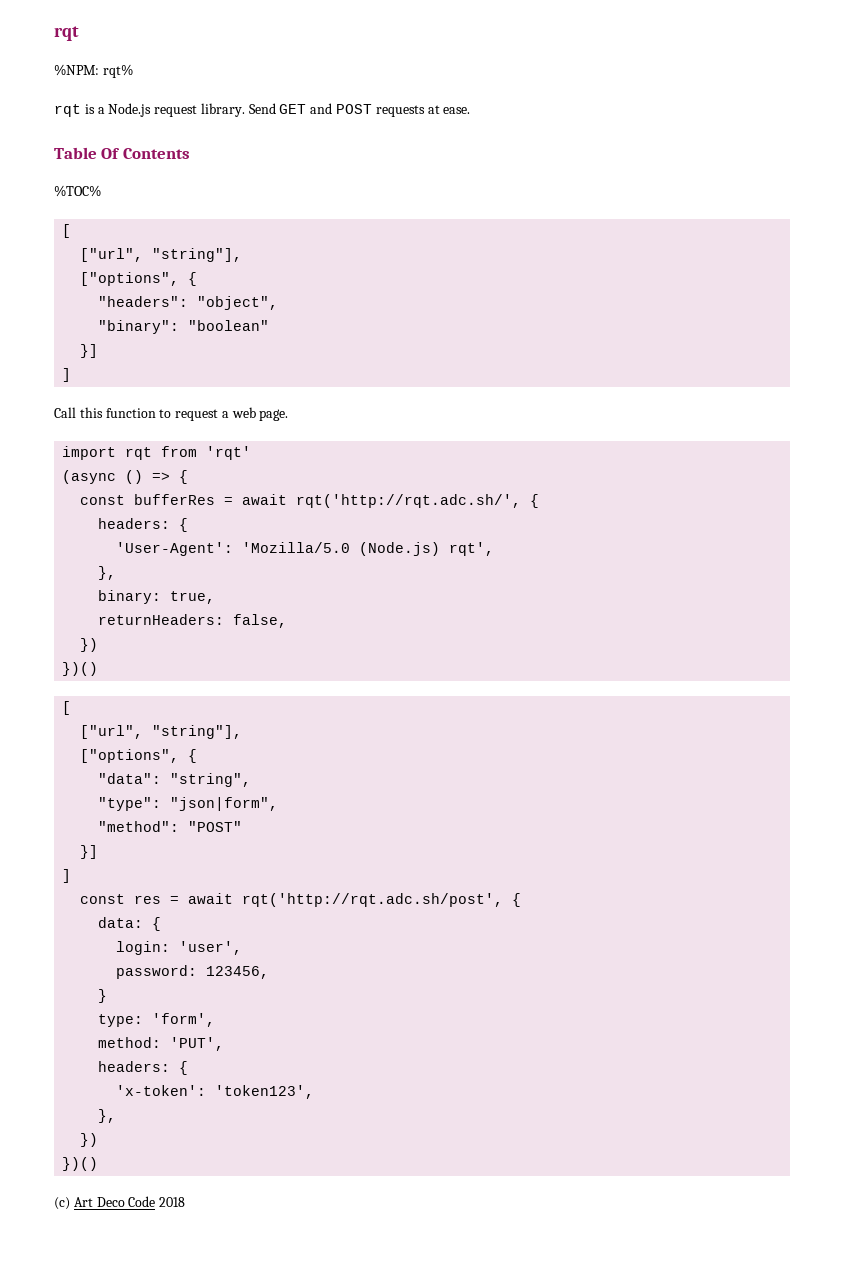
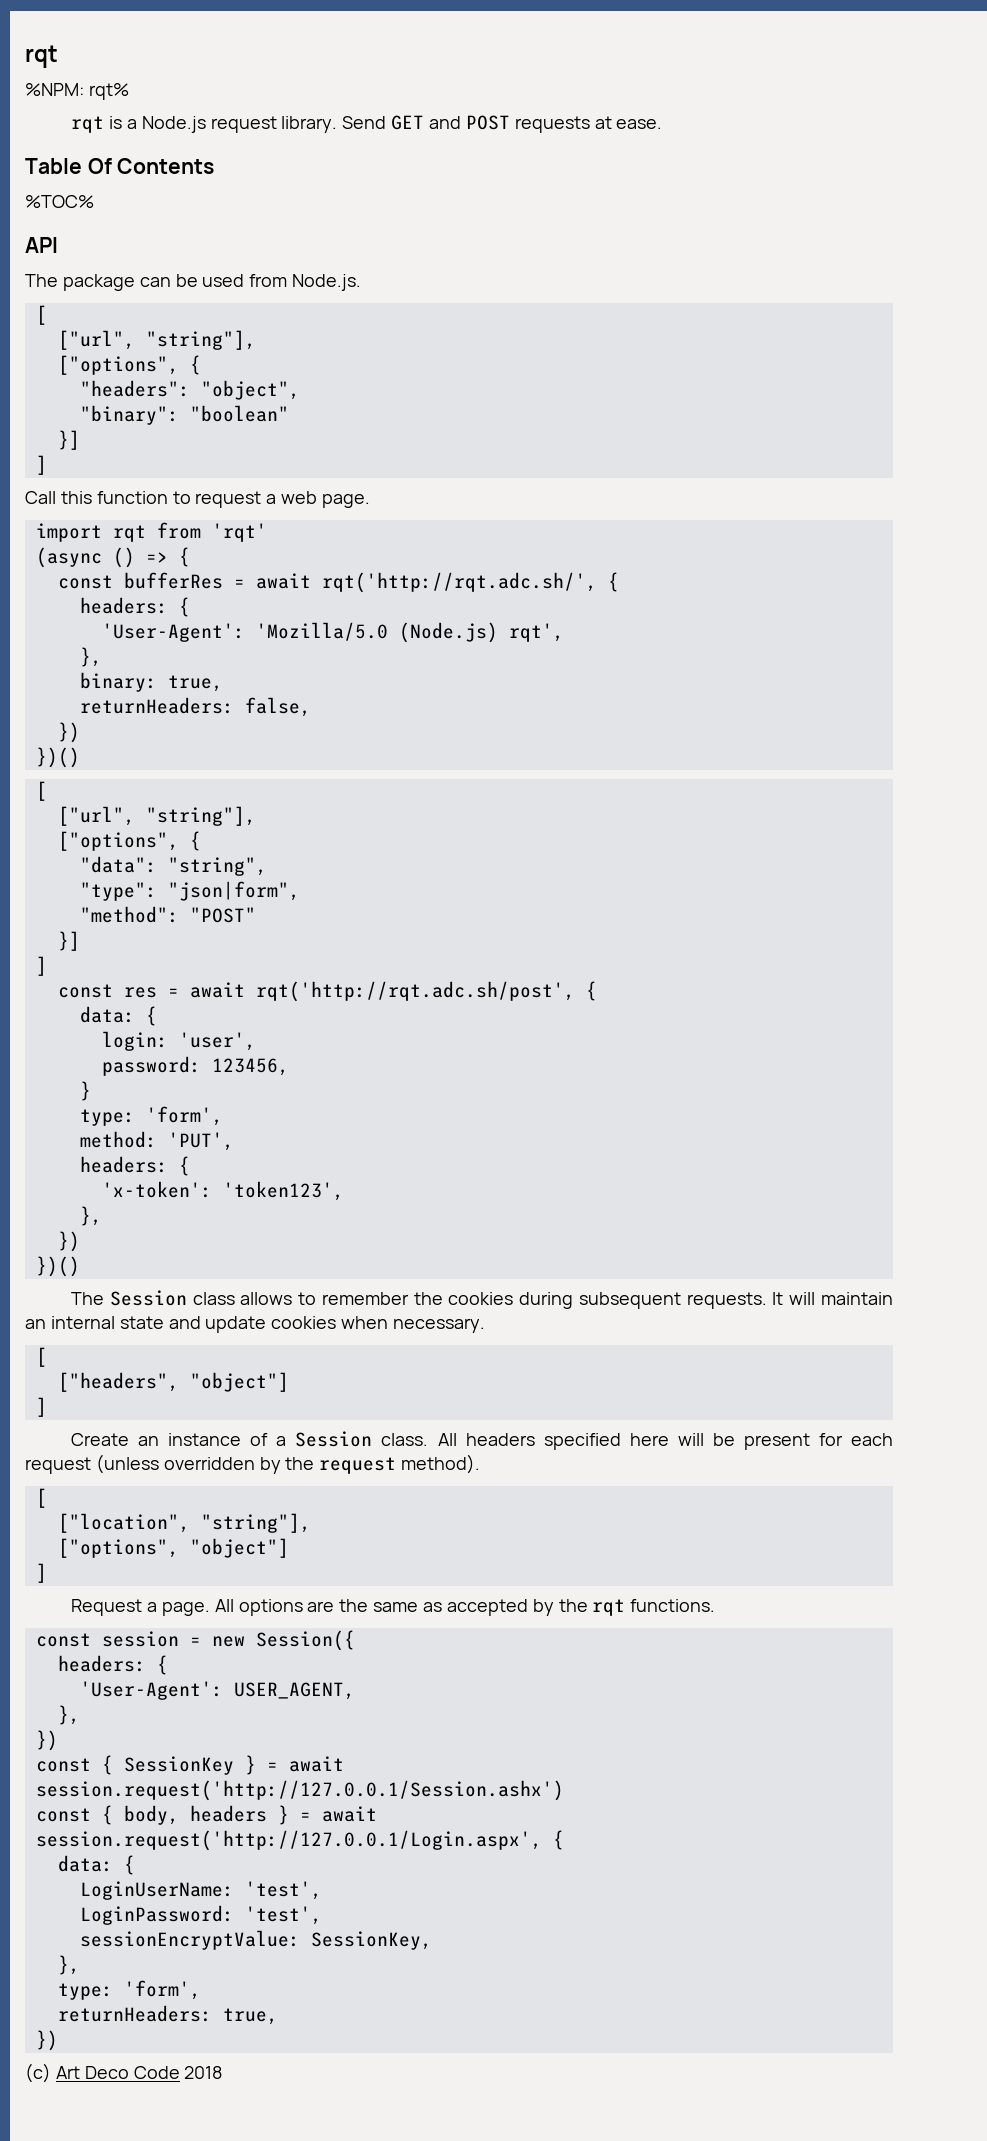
(101, 191) none -> [25,237,58,253] [25,274,362,291] // API // The package can be used from Node.js.
(99, 1164) none -> [71,1290,893,1309] [25,1316,486,1333] [35,1347,47,1367] [57,1372,289,1392] [35,1397,47,1417] [71,1431,893,1450] [25,1454,481,1474] [35,1488,47,1508] [57,1513,311,1533] [57,1538,289,1558] [35,1563,47,1583] [71,1599,716,1616] [35,1630,355,1651] [57,1655,168,1675] [79,1681,355,1700] [57,1705,80,1725] [35,1730,58,1751] [35,1755,344,1775] [35,1780,564,1801] [35,1805,377,1825] [35,1830,564,1851] [57,1855,135,1875] [79,1881,322,1900] [79,1905,322,1925] [79,1930,432,1950] [57,1955,80,1975] [57,1980,201,2000] [57,2005,278,2025] [35,2030,58,2051] // The Session class allows to remember the cookies during subsequent requests. It will maintain an internal state and update cookies when necessary. // [ // ["headers", "object"] // ] // Create an instance of a Session class. All headers specified here will be present for each request (unless overridden by the request method). // [ // ["location", "string"], // ["options", "object"] // ] // Request a page. All options are the same as accepted by the rqt functions. // const session = new Session({ // headers: { // 'User-Agent': USER_AGENT, // }, // }) // const { SessionKey } = await session.request('http://127.0.0.1/Session.ashx') // const { body, headers } = await session.request('http://127.0.0.1/Login.aspx', { // data: { // LoginUserName: 'test', // LoginPassword: 'test', // sessionEncryptValue: SessionKey, // }, // type: 'form', // returnHeaders: true, // })

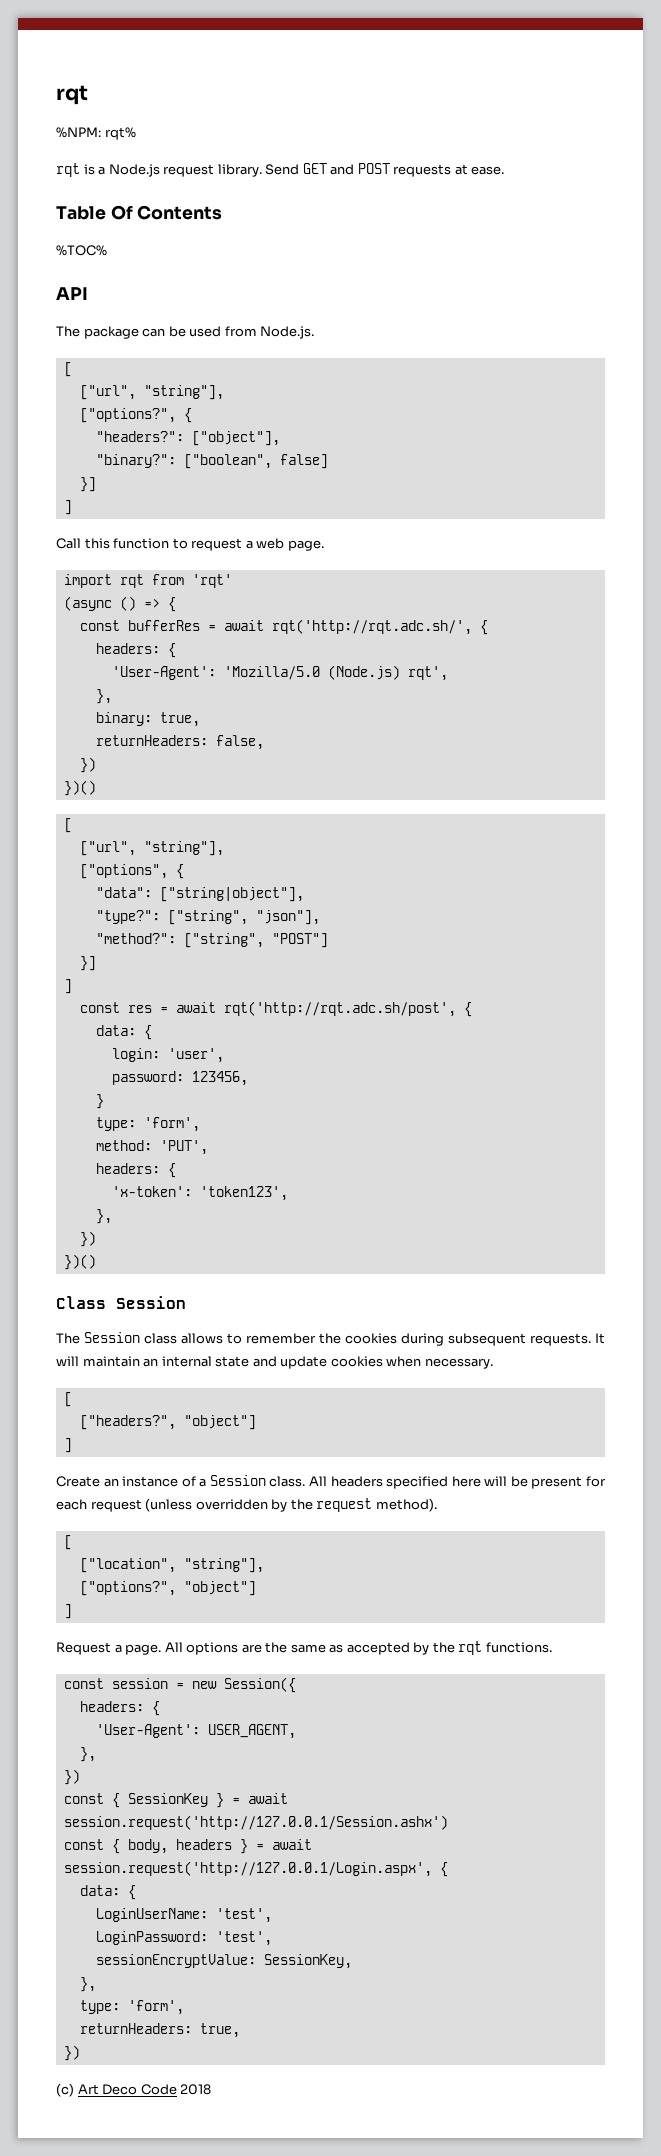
[57,355,201,375] [79,380,300,400] [79,405,289,425] ["options", { // "headers": "object", // "binary": "boolean" -> [79,408,192,423] [95,431,280,446] [95,454,328,469] ["options?", { // "headers?": ["object"], // "binary?": ["boolean", false]
[167,857,267,876] [79,881,300,901] [79,906,256,923] "string", // "type": "json|form", // "method": "POST" -> [159,887,304,902] [95,910,320,925] [95,933,328,948] ["string|object"], // "type?": ["string", "json"], // "method?": ["string", "POST"]
(80, 1266) none -> [56,1296,186,1309] // Class Session
[57,1372,179,1392] ["headers", -> [79,1415,176,1430] ["headers?",
[57,1538,179,1558] ["options", -> [79,1581,176,1596] ["options?",

